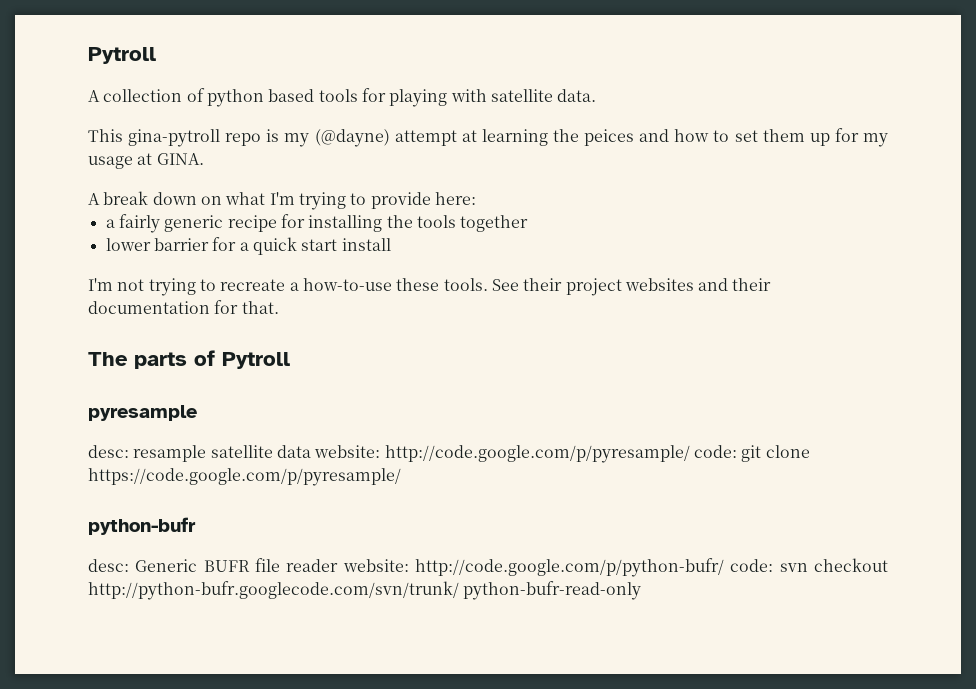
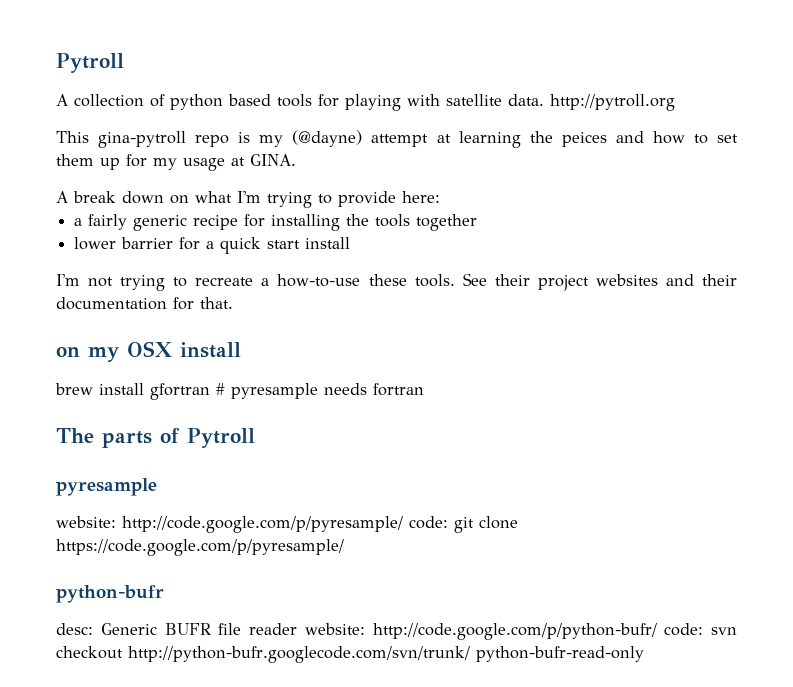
(597, 95) none -> [550,94,675,111] http://pytroll.org
(279, 307) none -> [56,341,241,362] [55,383,424,400] // on my OSX install // brew install gfortran # pyresample needs fortran
[88,445,311,462] desc: resample satellite data -> (157, 487) none

